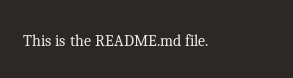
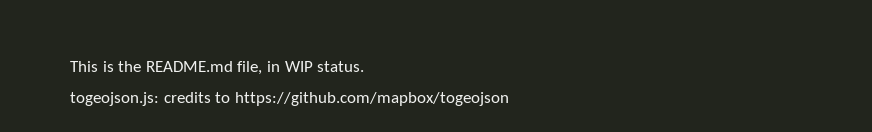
[185,34,209,46] file. -> [237,61,365,75] [70,92,509,106] file, in WIP status. // togeojson.js: credits to https://github.com/mapbox/togeojson

